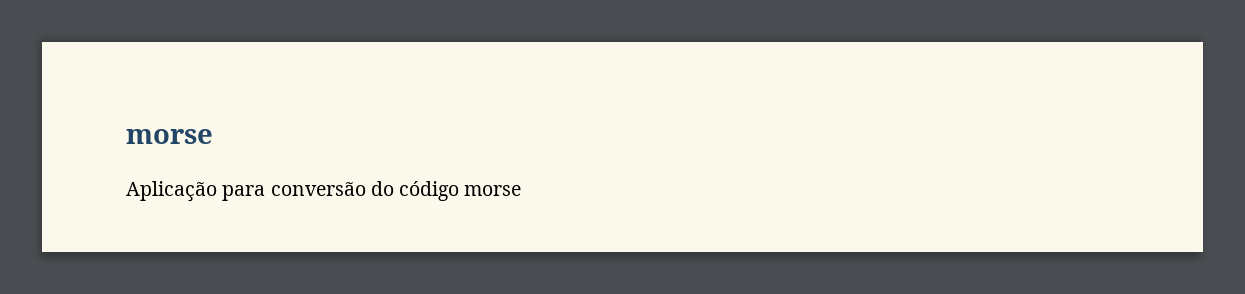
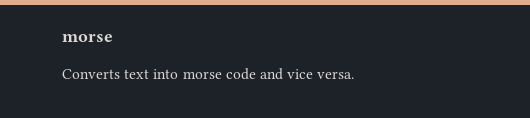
[126,181,522,202] Aplicação para conversão do código morse -> [62,68,355,80] Converts text into morse code and vice versa.

